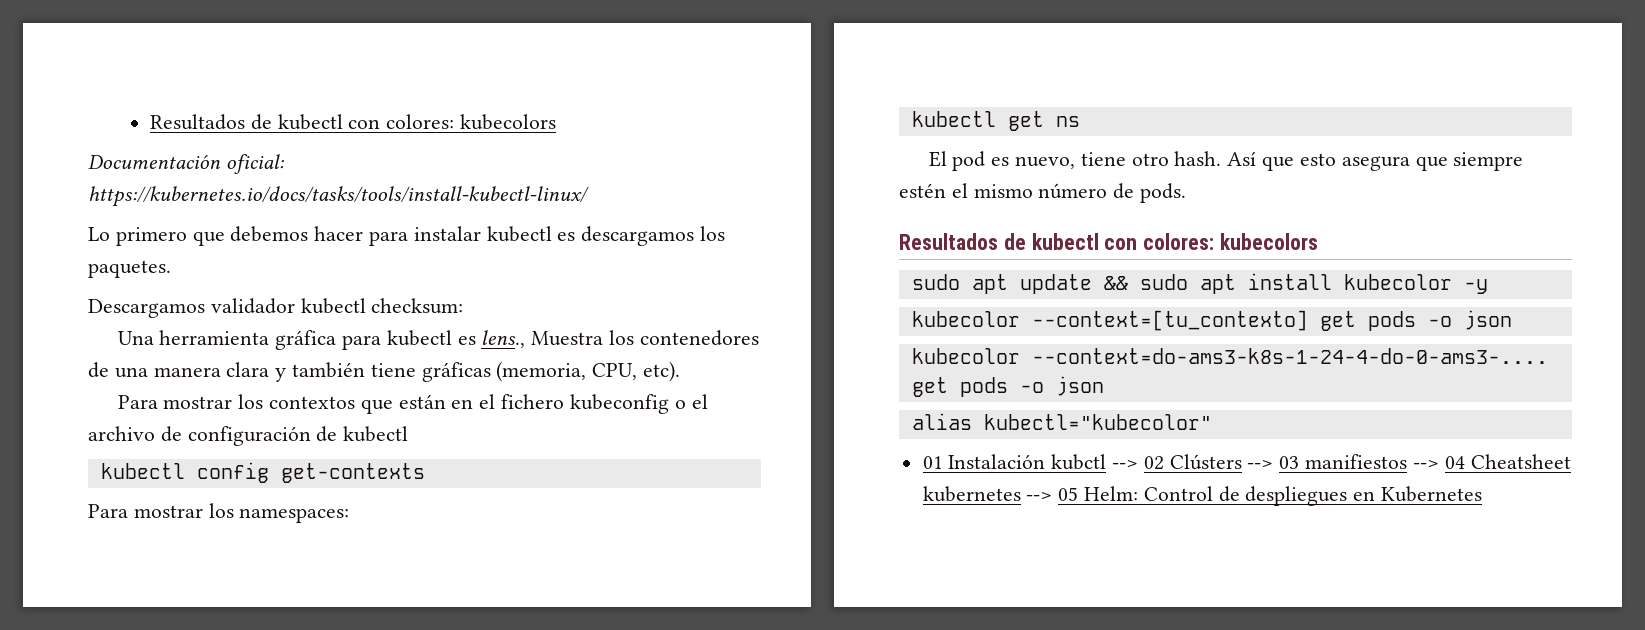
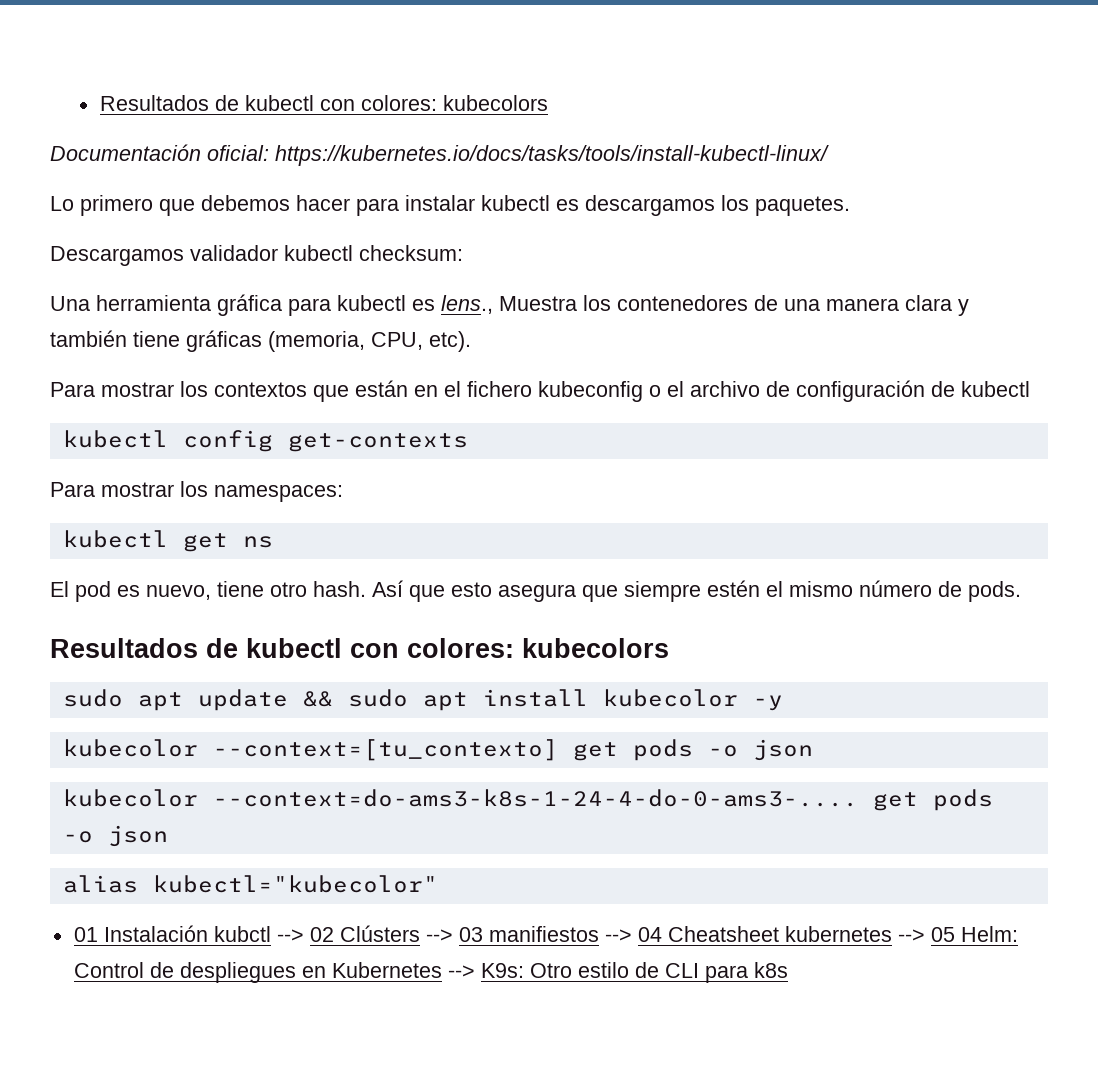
(1483, 494) none -> [447,962,788,983] --> K9s: Otro estilo de CLI para k8s

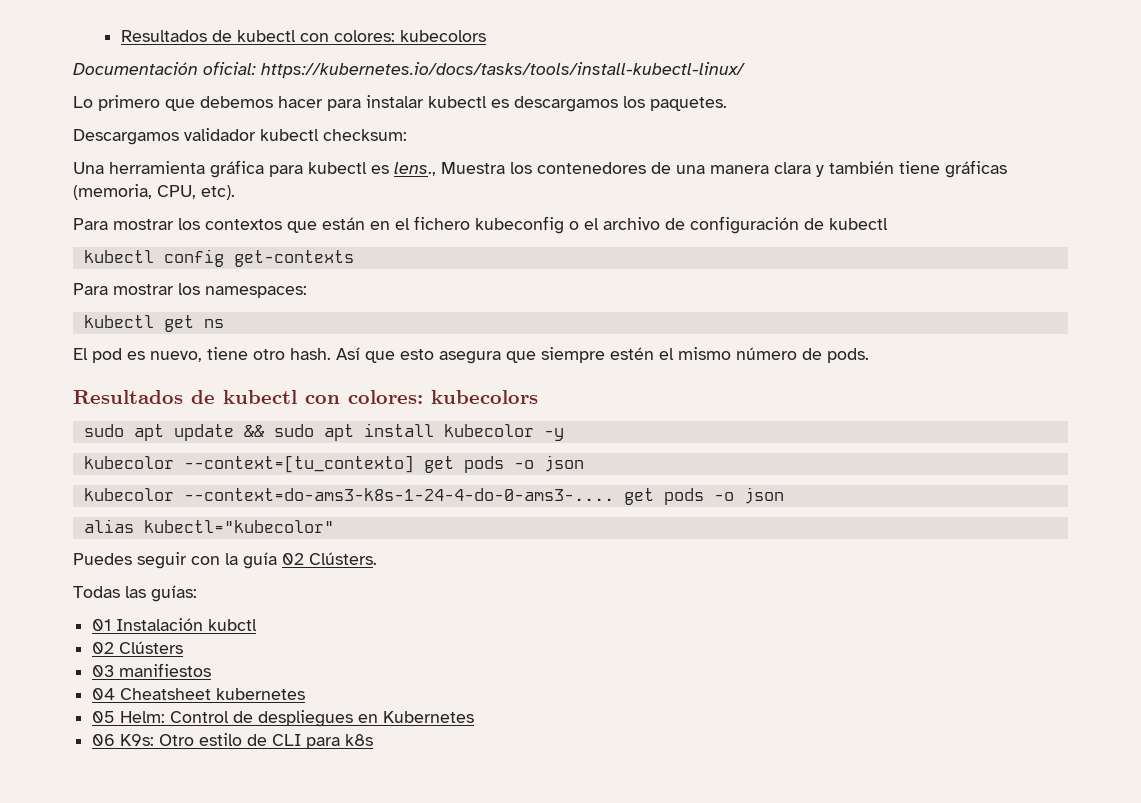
(438, 884) none -> [73,552,377,569] [73,585,197,602] // Puedes seguir con la guía 02 Clústers. // Todas las guías:
[276,929,304,942] --> -> (258, 625) //
[425,929,453,942] --> -> (184, 647) //
[604,929,632,942] --> -> (212, 670) //
[897,929,925,942] --> -> (306, 694) //
[447,965,475,978] --> -> [92,734,116,746] // 06

